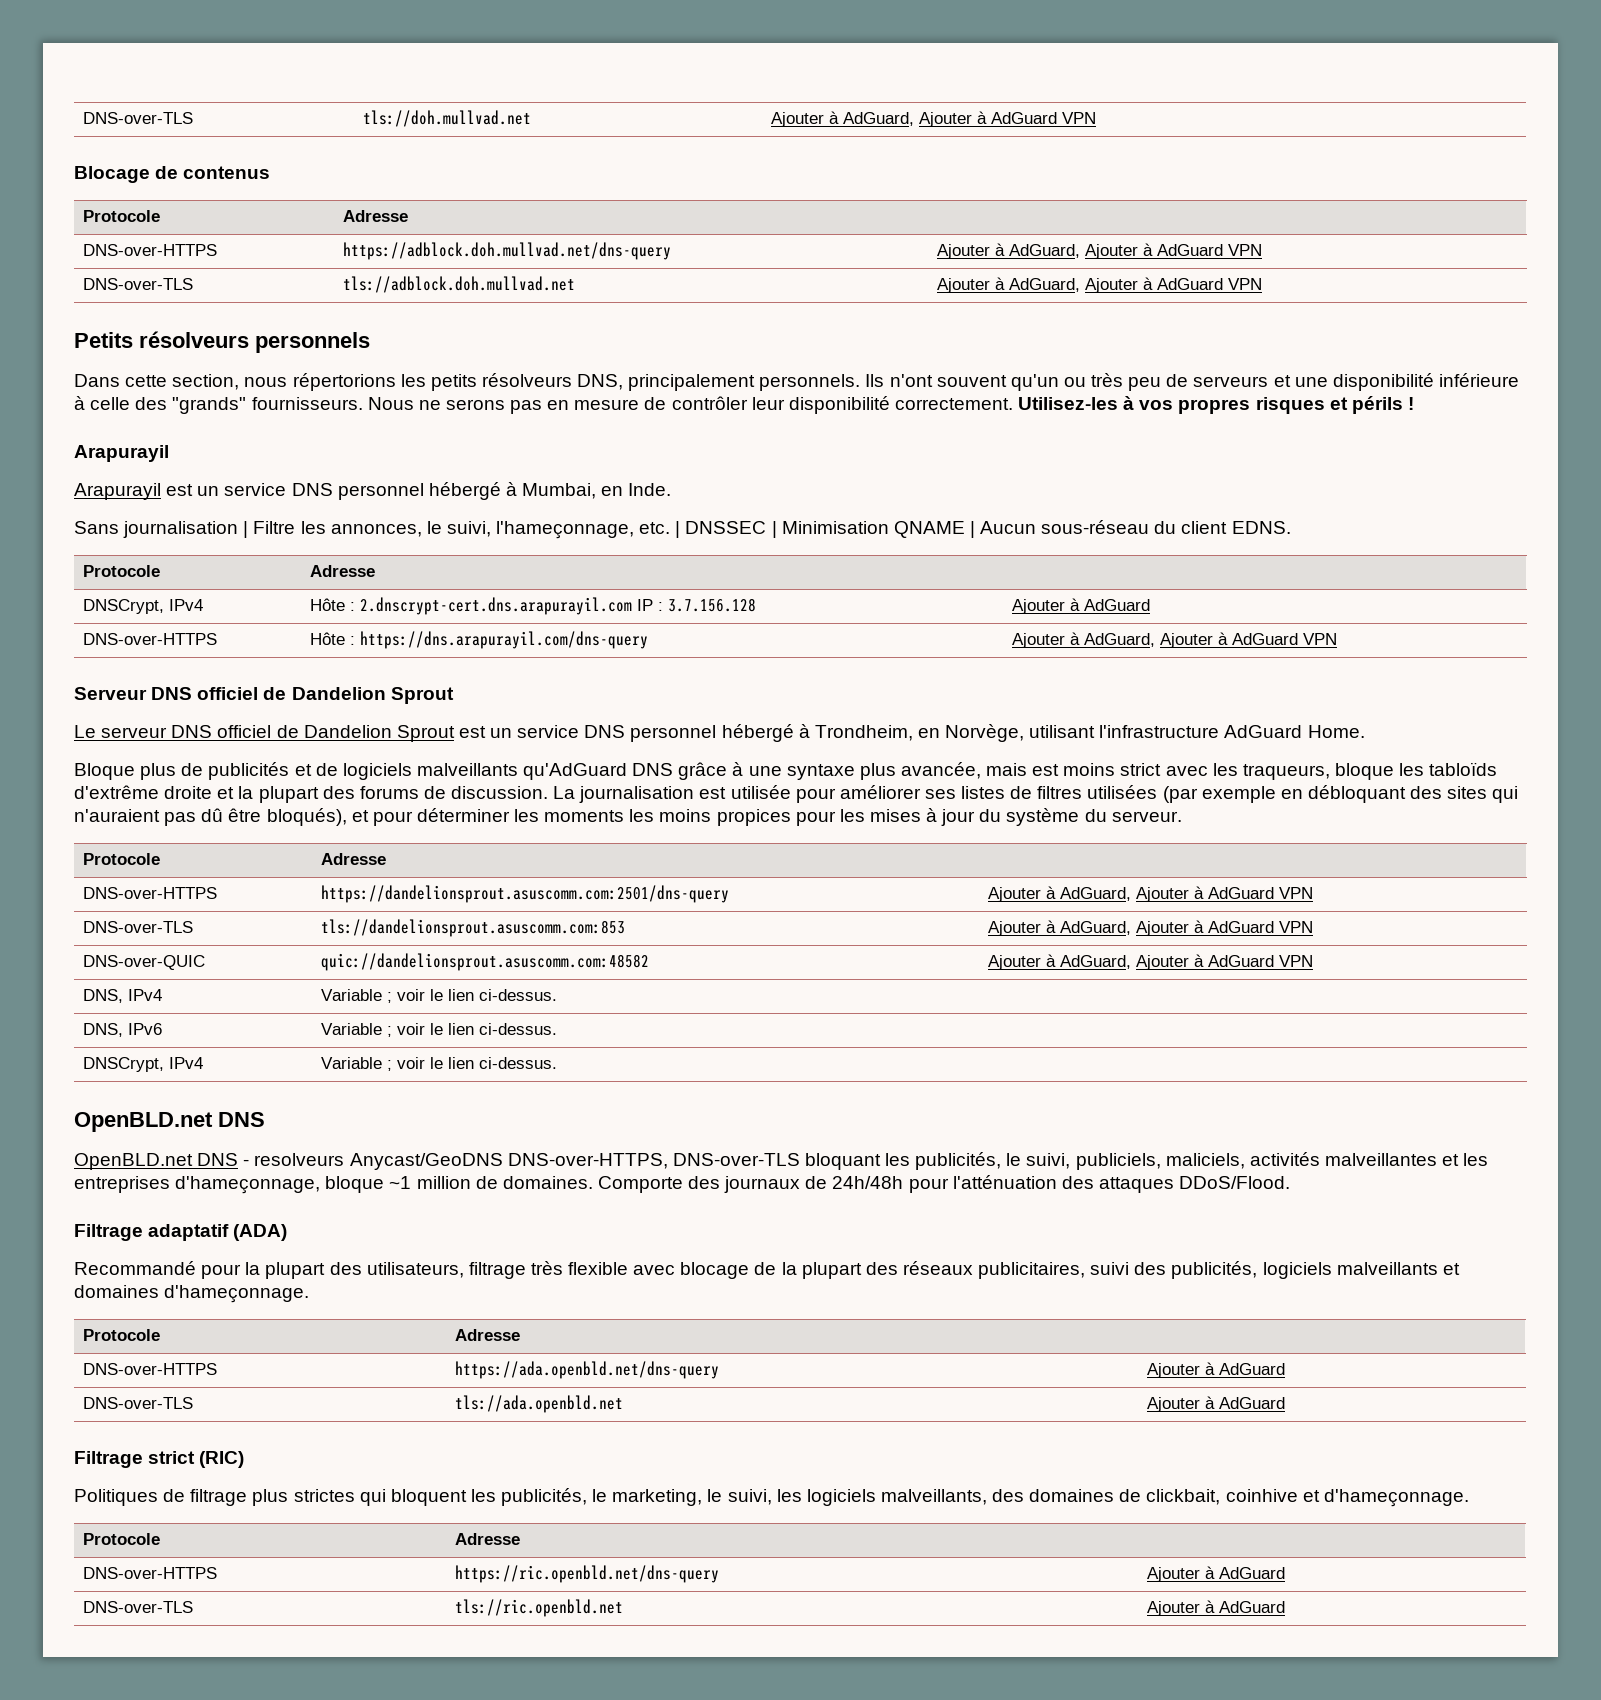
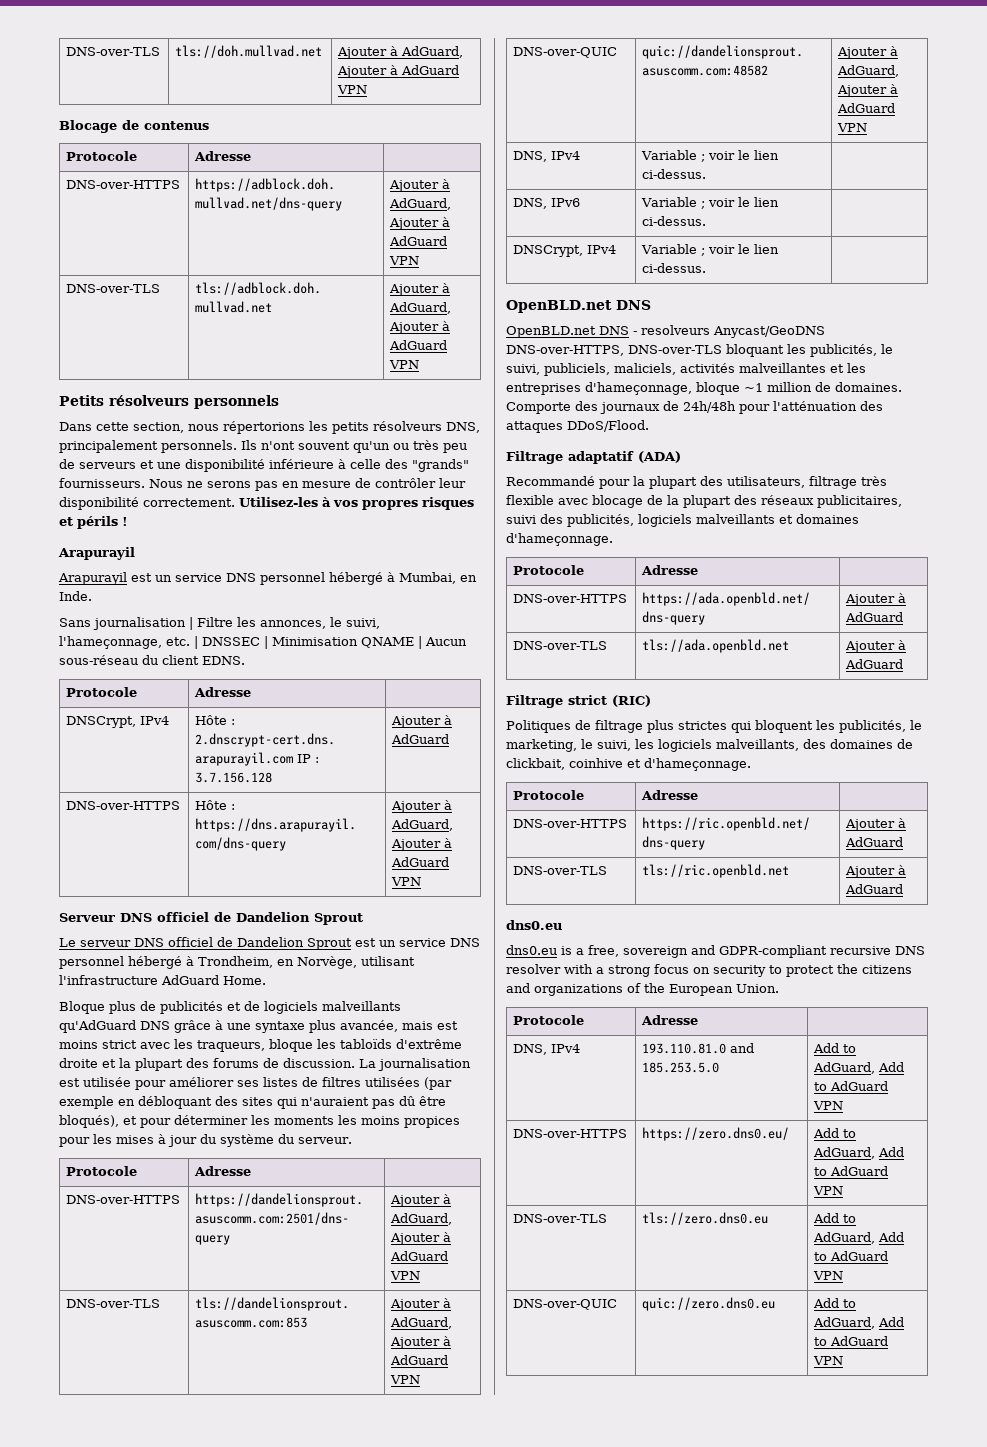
(1285, 1607) none -> [506,920,562,930] [506,945,925,958] [506,964,912,977] [506,983,779,996] [513,1015,585,1025] [641,1015,699,1025] [513,1044,581,1055] [642,1043,755,1054] [642,1062,720,1073] [813,1043,857,1053] [813,1062,905,1074] [814,1081,889,1091] [813,1101,844,1110] [513,1129,628,1138] [642,1127,790,1141] [813,1128,857,1138] [813,1147,905,1159] [814,1166,889,1176] [813,1186,844,1195] [513,1214,608,1223] [642,1212,769,1225] [813,1213,857,1223] [813,1232,905,1244] [814,1251,889,1261] [813,1271,844,1280] [513,1299,618,1310] [642,1297,776,1311] [813,1298,857,1308] [813,1317,905,1329] [814,1336,889,1346] [813,1356,844,1365] // dns0.eu // dns0.eu is a free, sovereign and GDPR-compliant recursive DNS resolver with a strong focus on security to protect the citizens and organizations of the European Union. // Protocole | Adresse | // DNS, IPv4 | 193.110.81.0 and 185.253.5.0 | Add to AdGuard, Add to AdGuard VPN // DNS-over-HTTPS | https://zero.dns0.eu/ | Add to AdGuard, Add to AdGuard VPN // DNS-over-TLS | tls://zero.dns0.eu | Add to AdGuard, Add to AdGuard VPN // DNS-over-QUIC | quic://zero.dns0.eu | Add to AdGuard, Add to AdGuard VPN

